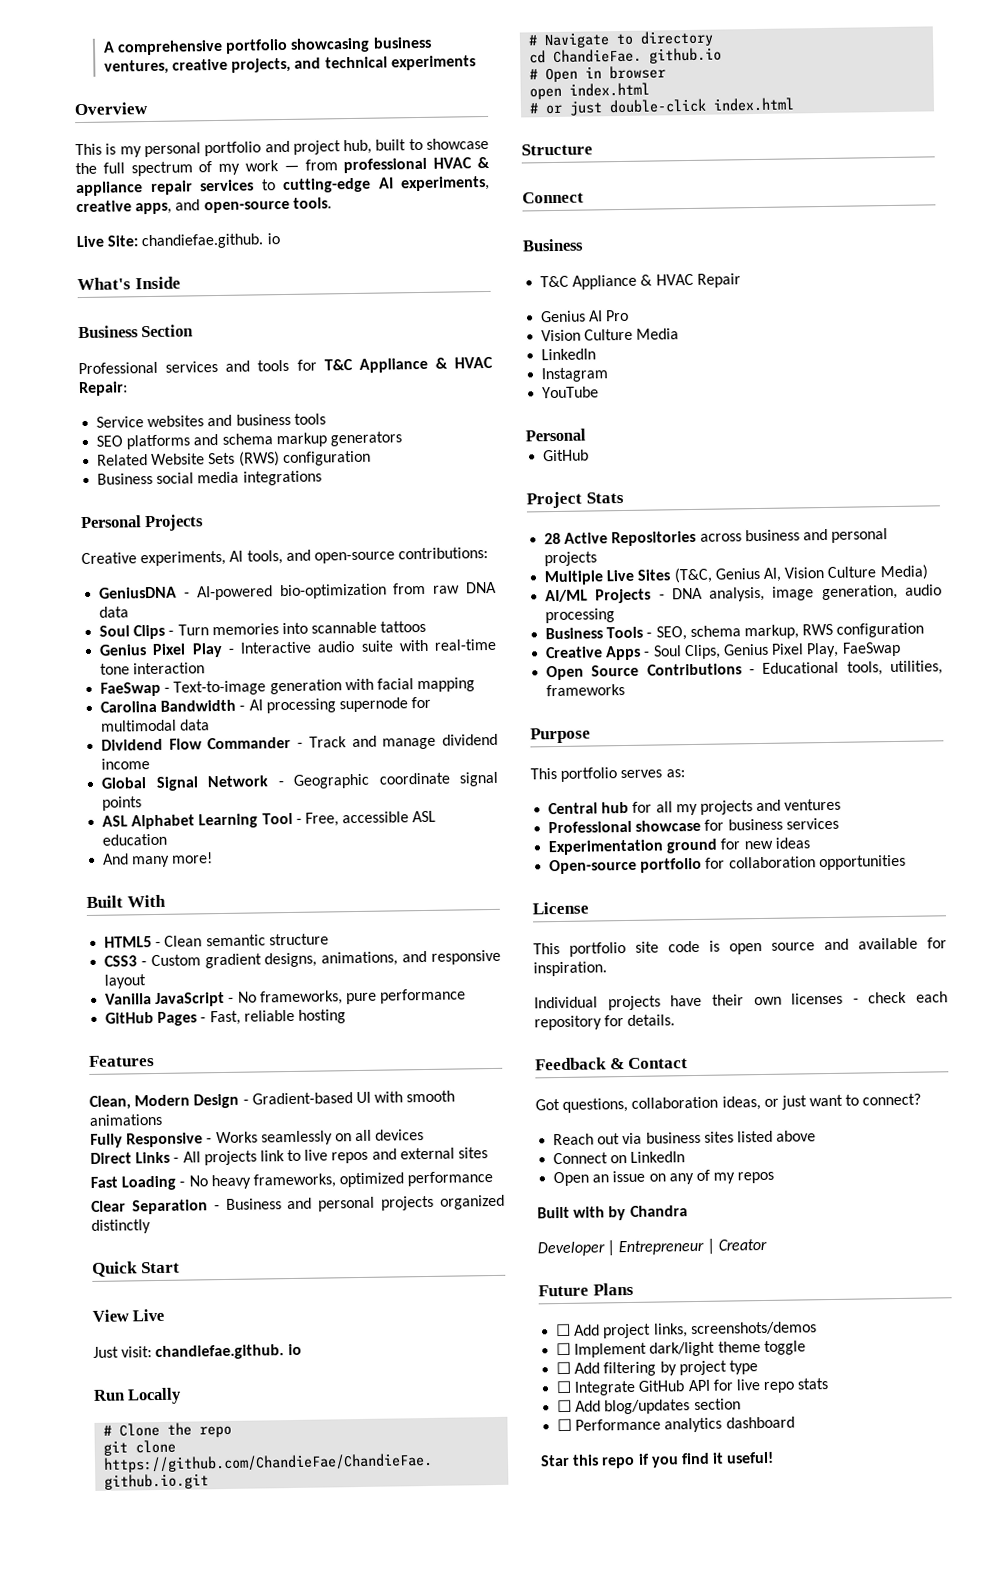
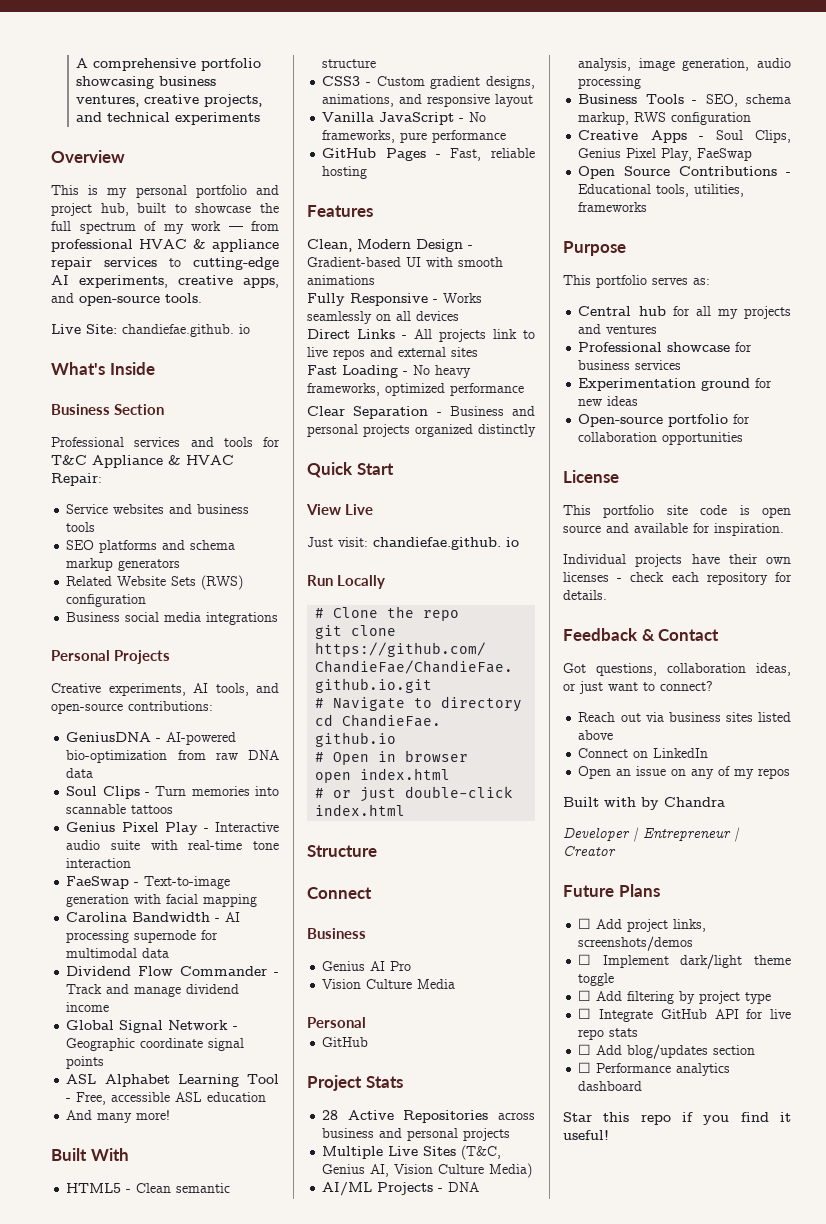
[540,273,741,290] // T&C Appliance & HVAC Repair -> (366, 933) none
[541,348,597,361] [541,367,610,383] [542,386,600,399] // LinkedIn // Instagram // YouTube -> (456, 984) none

